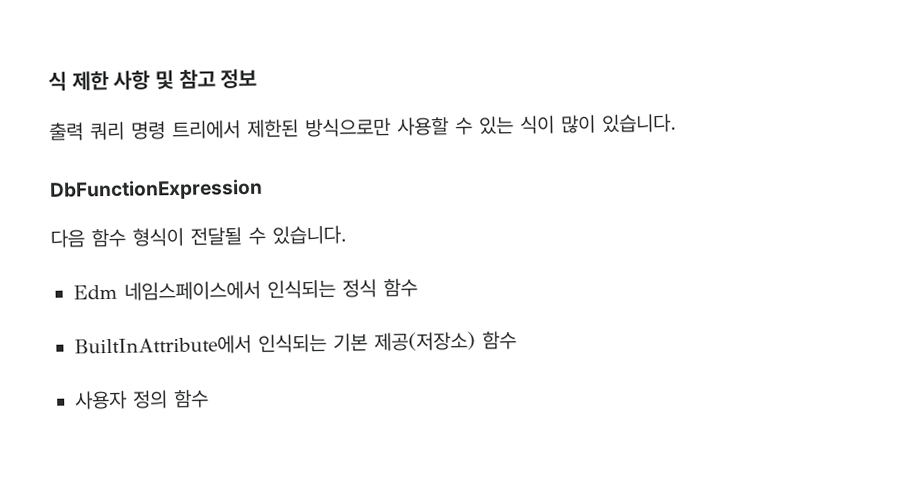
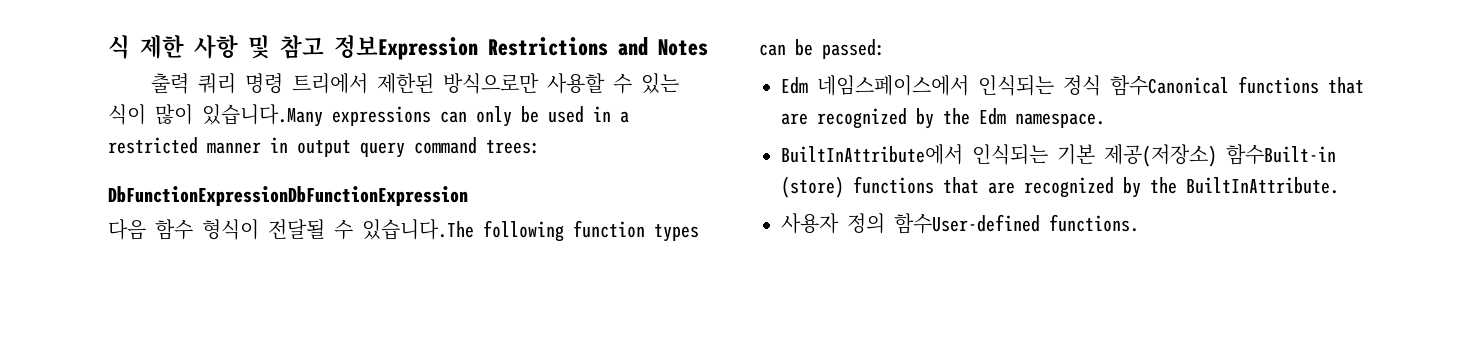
[220,68,258,89] 정보 -> [334,35,708,60] 정보Expression Restrictions and Notes
[602,113,677,133] [49,178,263,201] 있습니다. // DbFunctionExpression -> [202,104,629,127] [108,137,540,158] [108,186,468,206] 있습니다.Many expressions can only be used in a restricted manner in output query command trees: // DbFunctionExpressionDbFunctionExpression
[272,225,347,245] [73,278,418,301] [74,331,517,356] 있습니다. // Edm 네임스페이스에서 인식되는 정식 함수 // BuiltInAttribute에서 인식되는 기본 제공(저장소) 함수 -> [362,219,699,242] [759,39,885,59] [781,75,1364,96] [781,108,1105,129] [781,144,1336,167] [781,176,1339,198] 있습니다.The following function types can be passed: // Edm 네임스페이스에서 인식되는 정식 함수Canonical functions that are recognized by the Edm namespace. // BuiltInAttribute에서 인식되는 기본 제공(저장소) 함수Built-in (store) functions that are recognized by the BuiltInAttribute.
[174,389,209,409] 함수 -> [894,213,1139,234] 함수User-defined functions.

